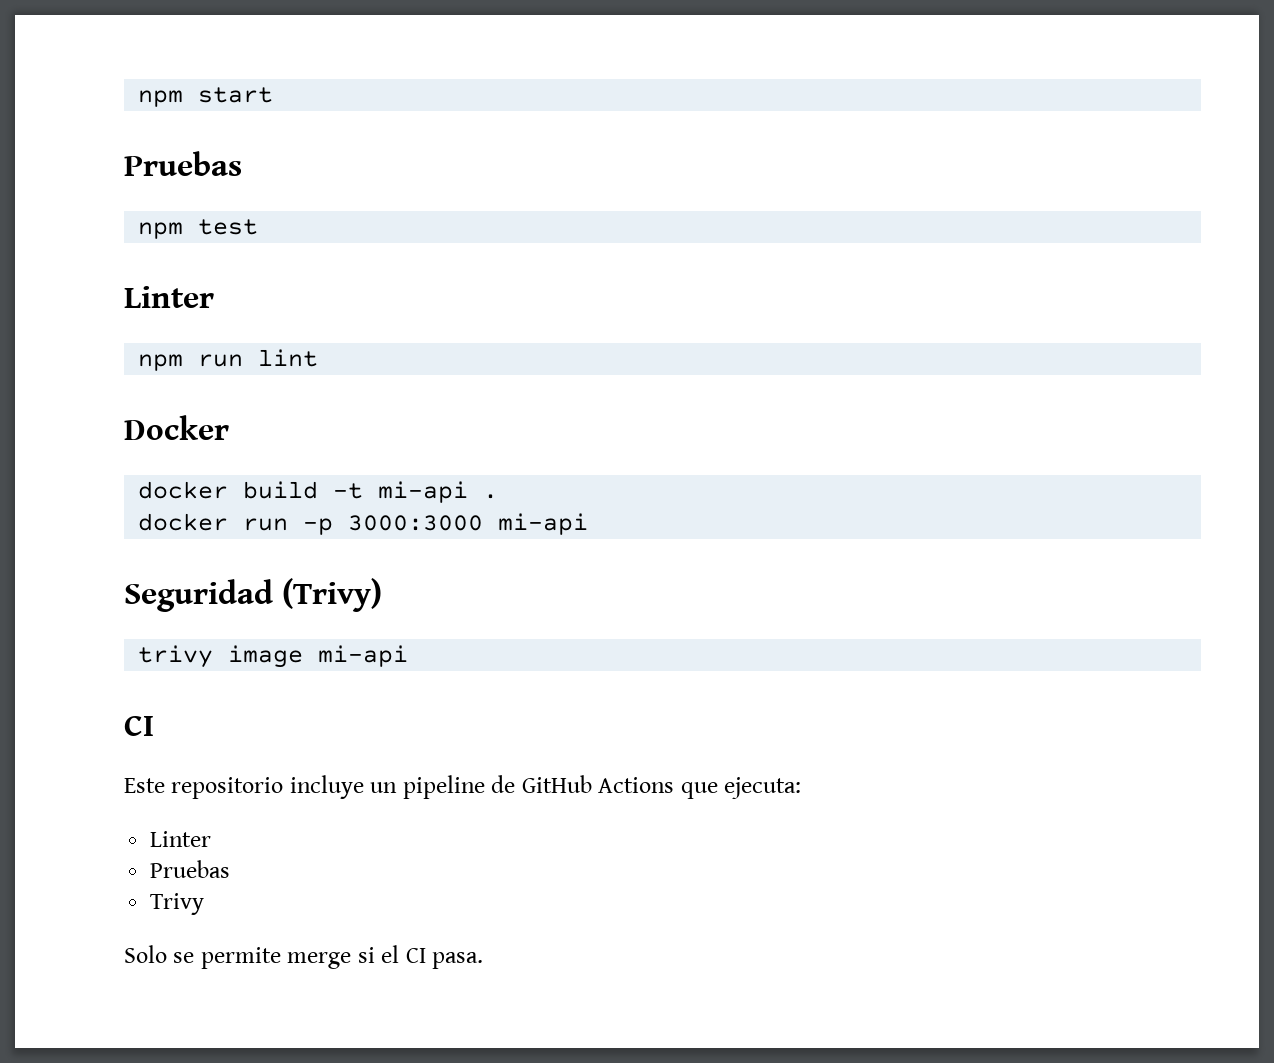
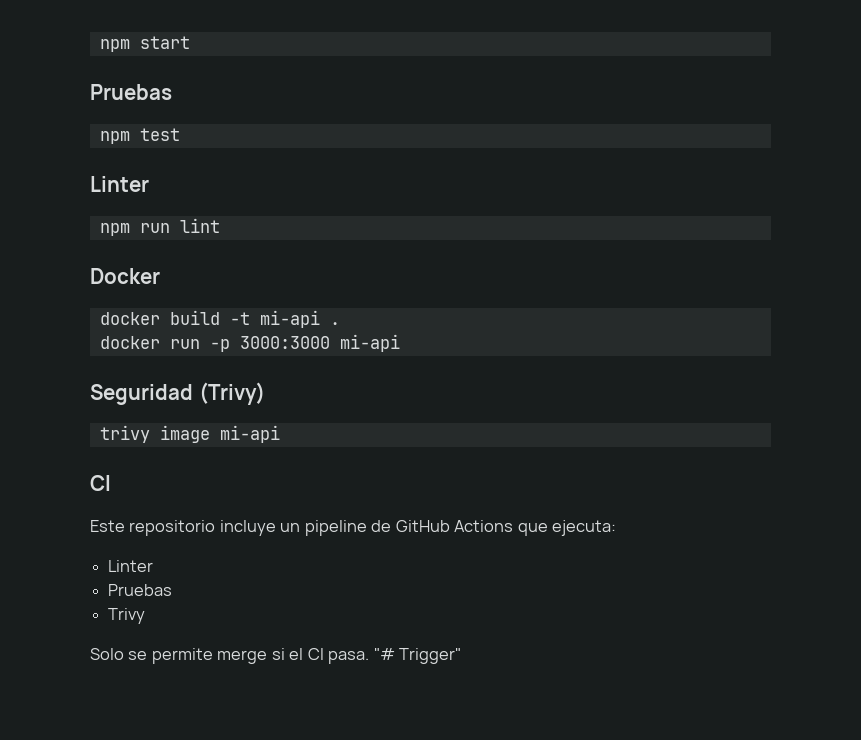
(484, 960) none -> [373,648,462,664] "# Trigger"

